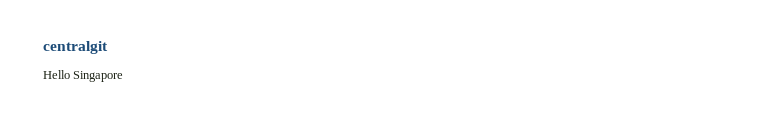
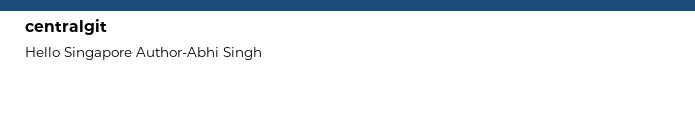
(124, 76) none -> [136,47,262,60] Author-Abhi Singh

